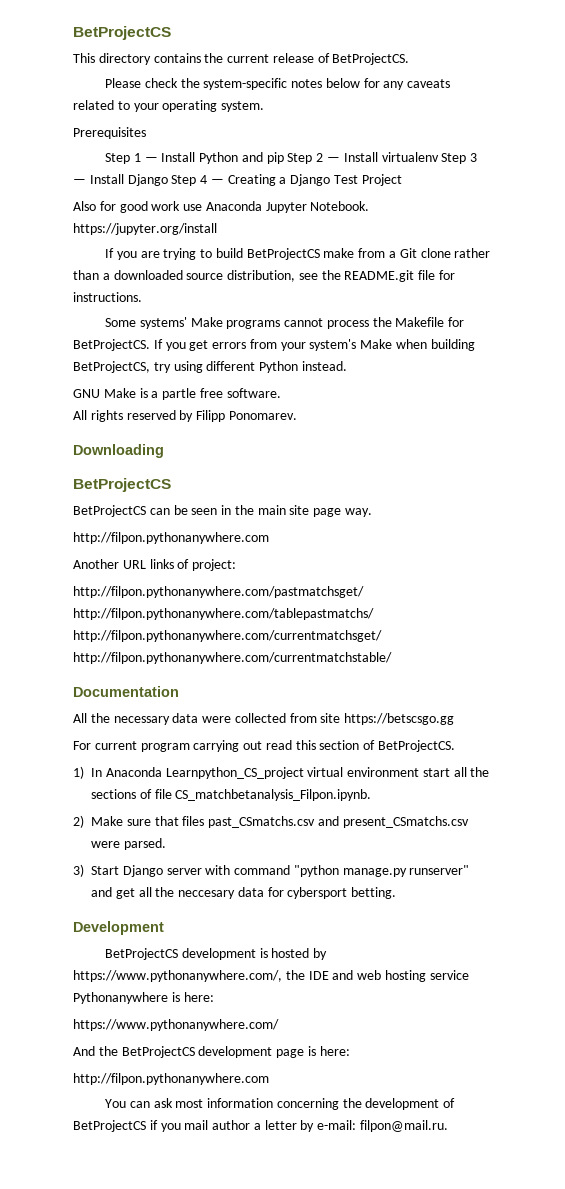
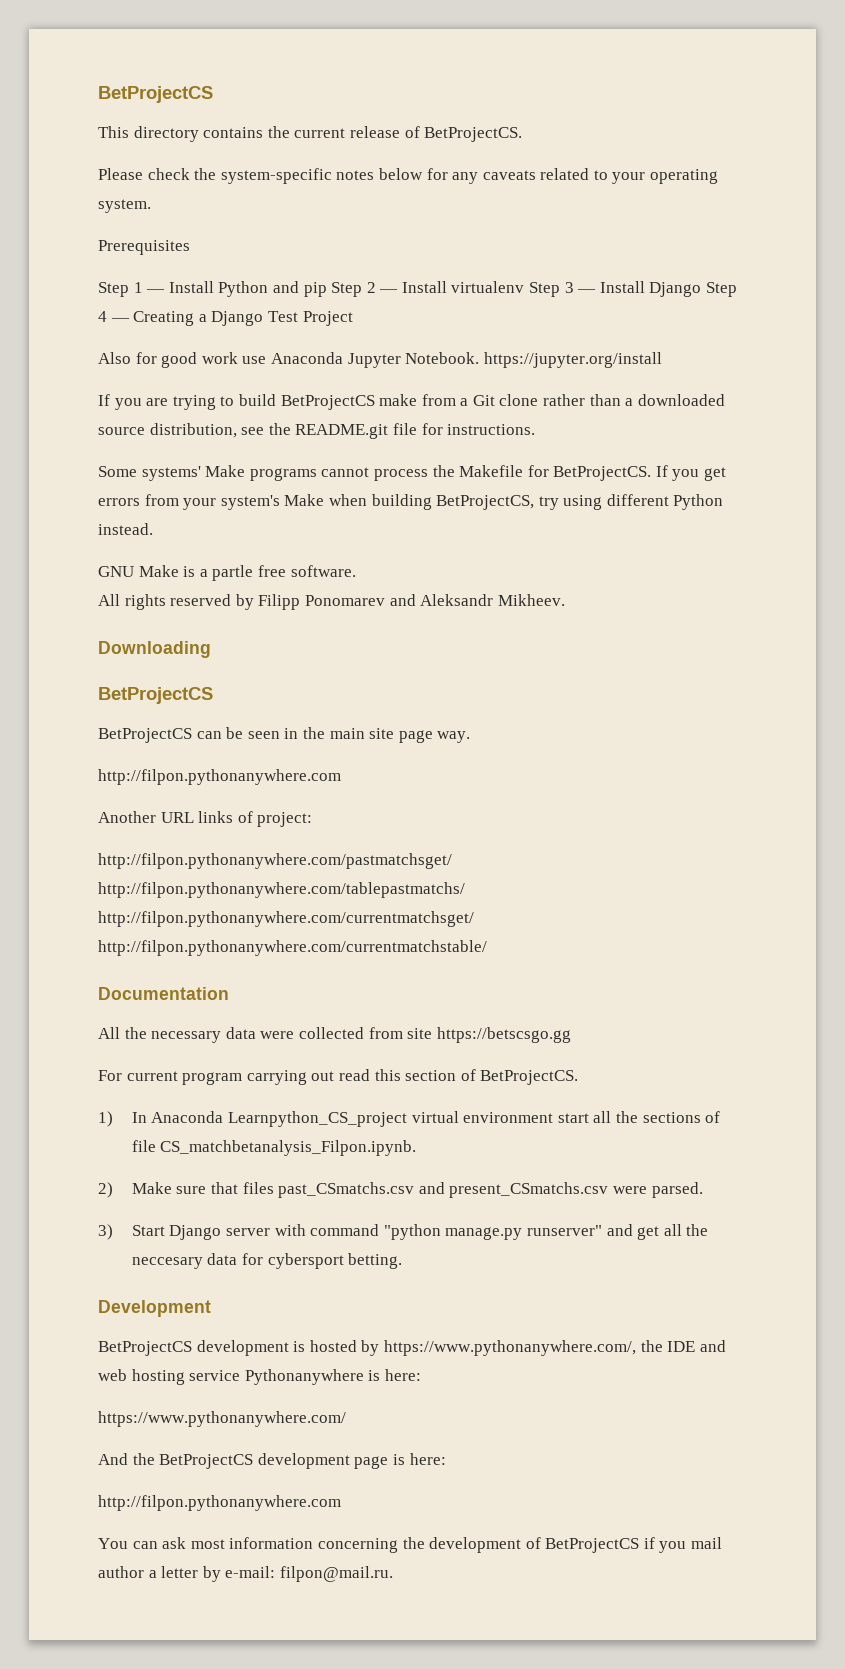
[228,411,297,420] Ponomarev. -> [304,594,565,606] Ponomarev and Aleksandr Mikheev.

